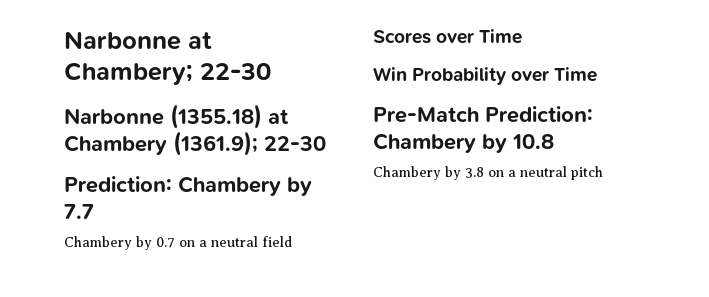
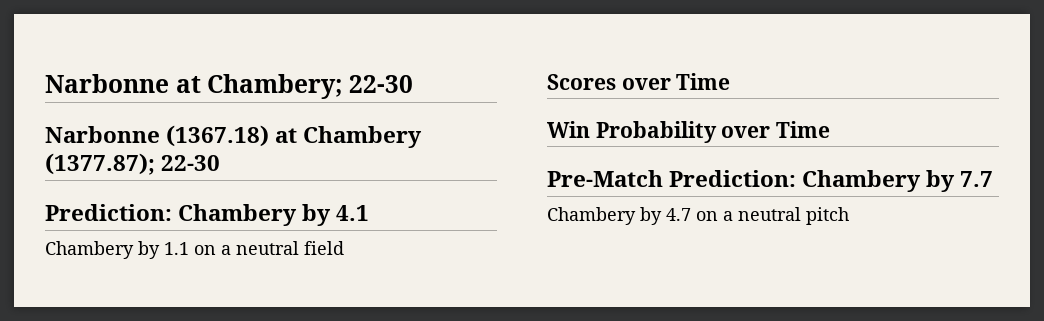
[170,104,262,129] (1355.18) -> [166,125,270,147] (1367.18)
[173,131,258,156] (1361.9); -> [45,153,155,175] (1377.87);
[64,204,94,219] [64,236,175,250] 7.7 // Chambery by 0.7 -> [336,205,370,221] [45,241,189,259] 4.1 // Chambery by 1.1
[512,134,554,149] [373,166,484,180] 10.8 // Chambery by 3.8 -> [960,171,994,187] [547,207,691,225] 7.7 // Chambery by 4.7

